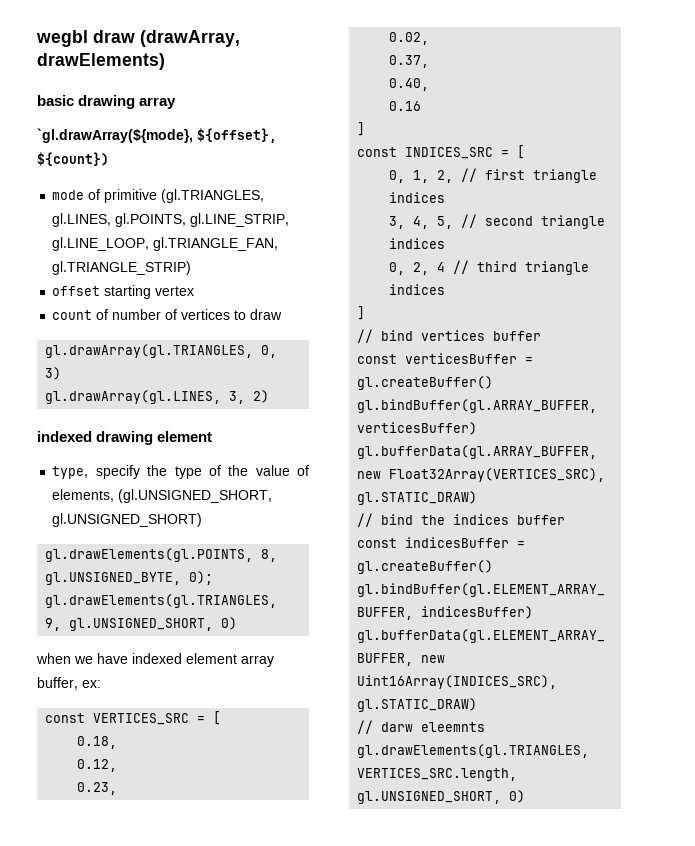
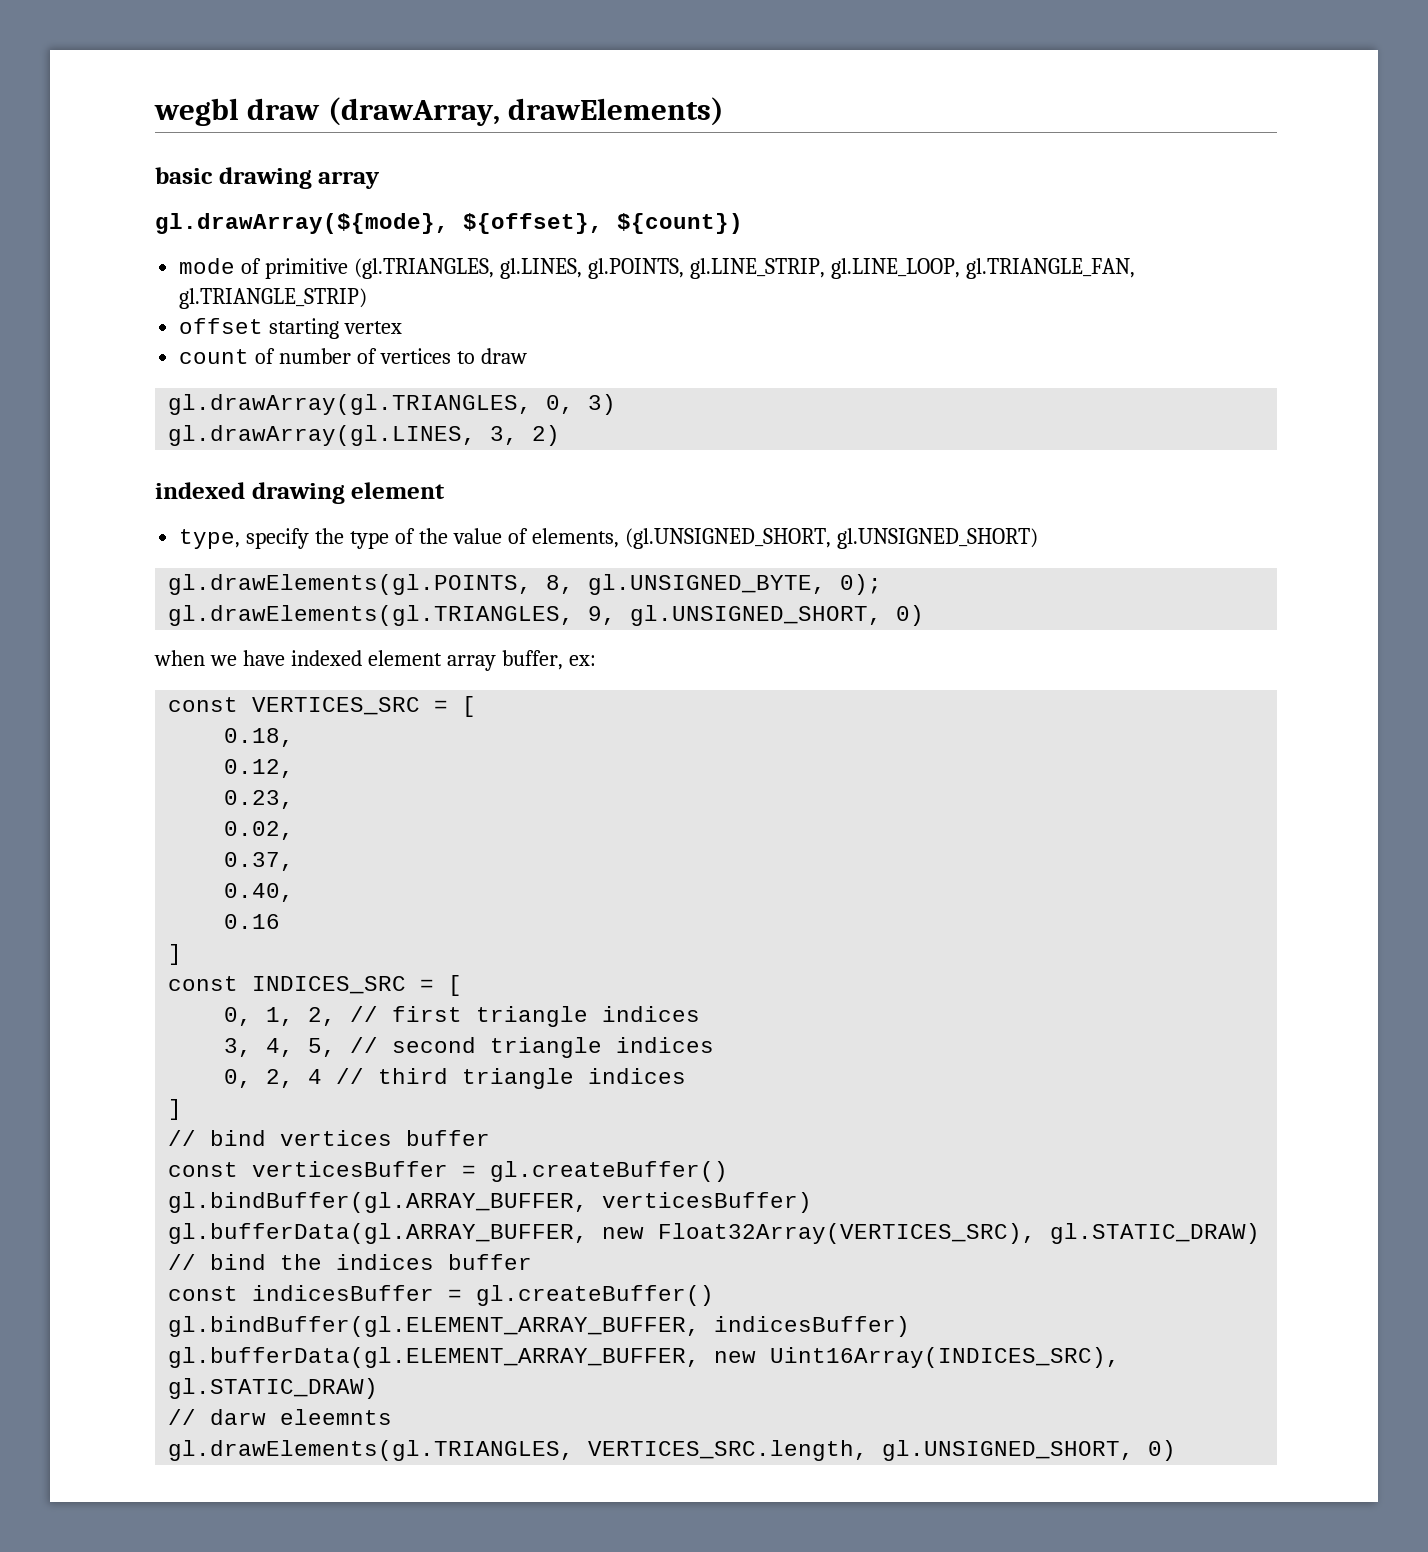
[37,128,193,143] `gl.drawArray(${mode}, -> [155,213,449,234] gl.drawArray(${mode},

